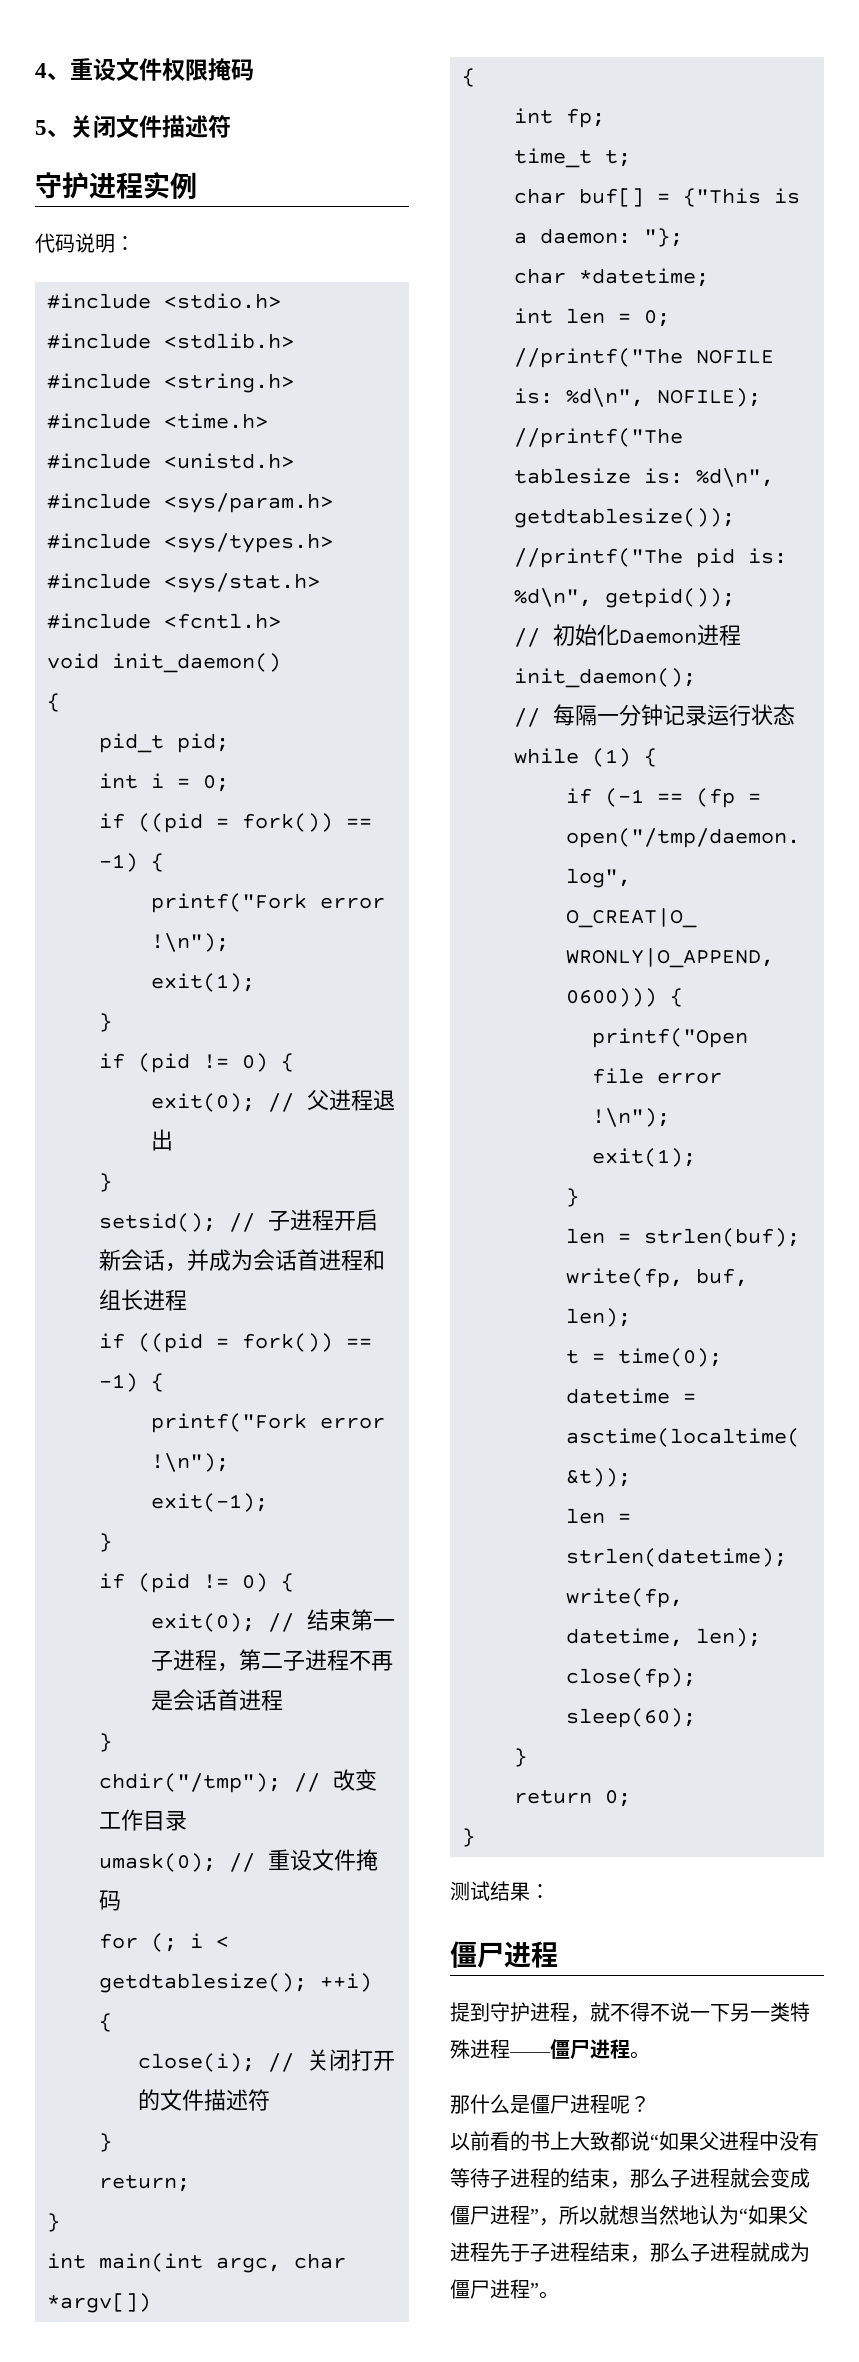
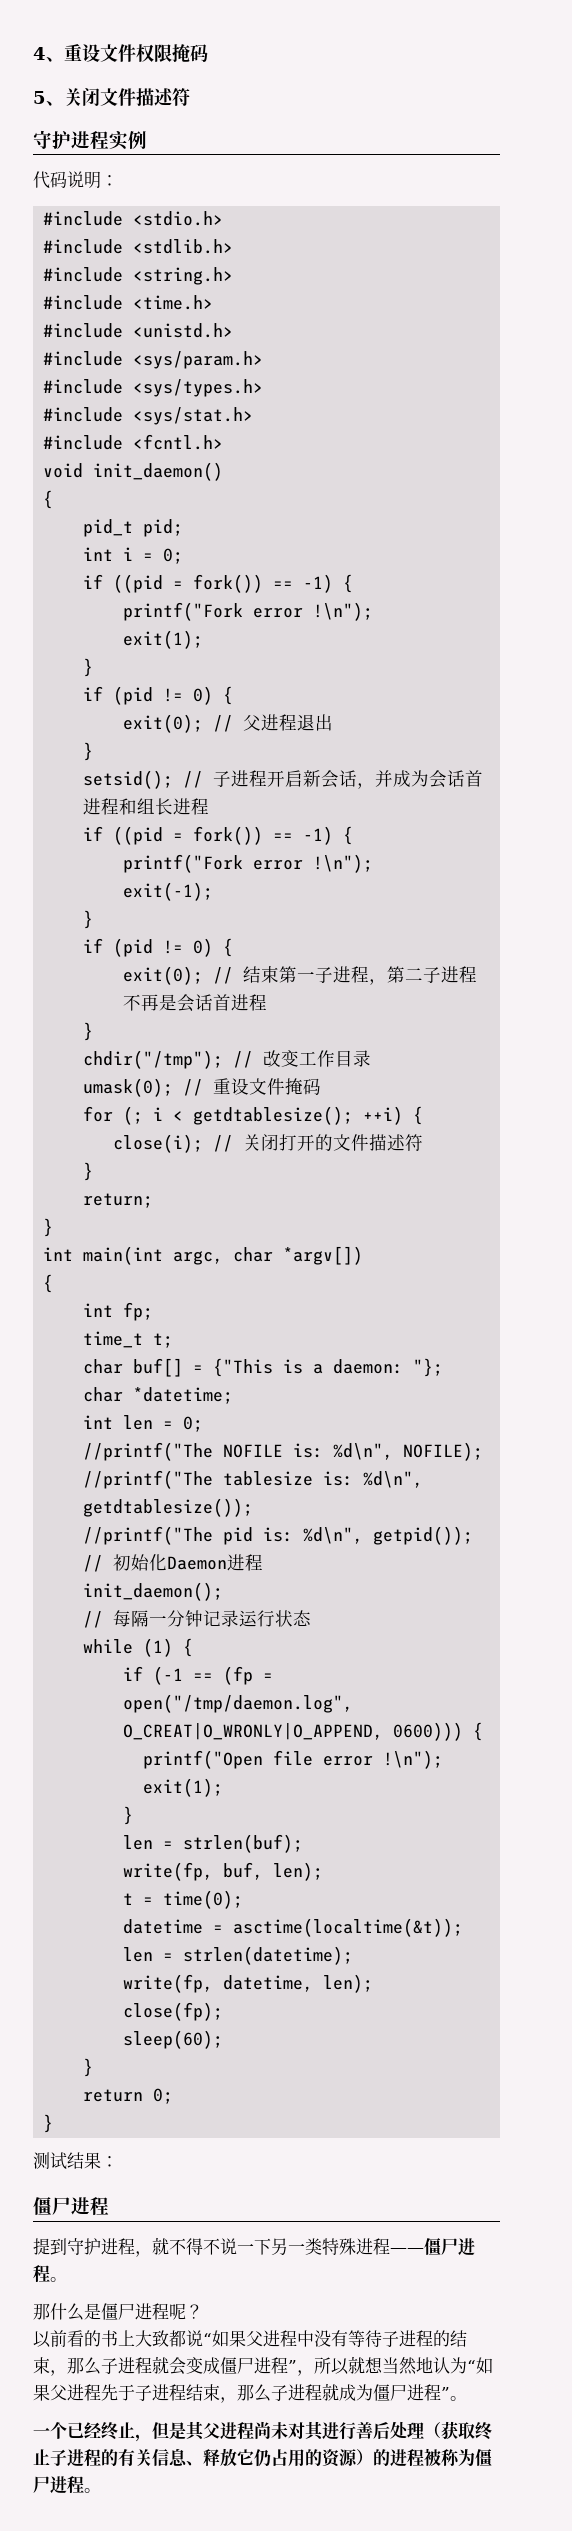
(559, 2295) none -> [33,2421,492,2442] [33,2448,492,2467] [33,2476,101,2494] // 一个已经终止，但是其父进程尚未对其进行善后处理（获取终止子进程的有关信息、释放它仍占用的资源）的进程被称为僵尸进程。

